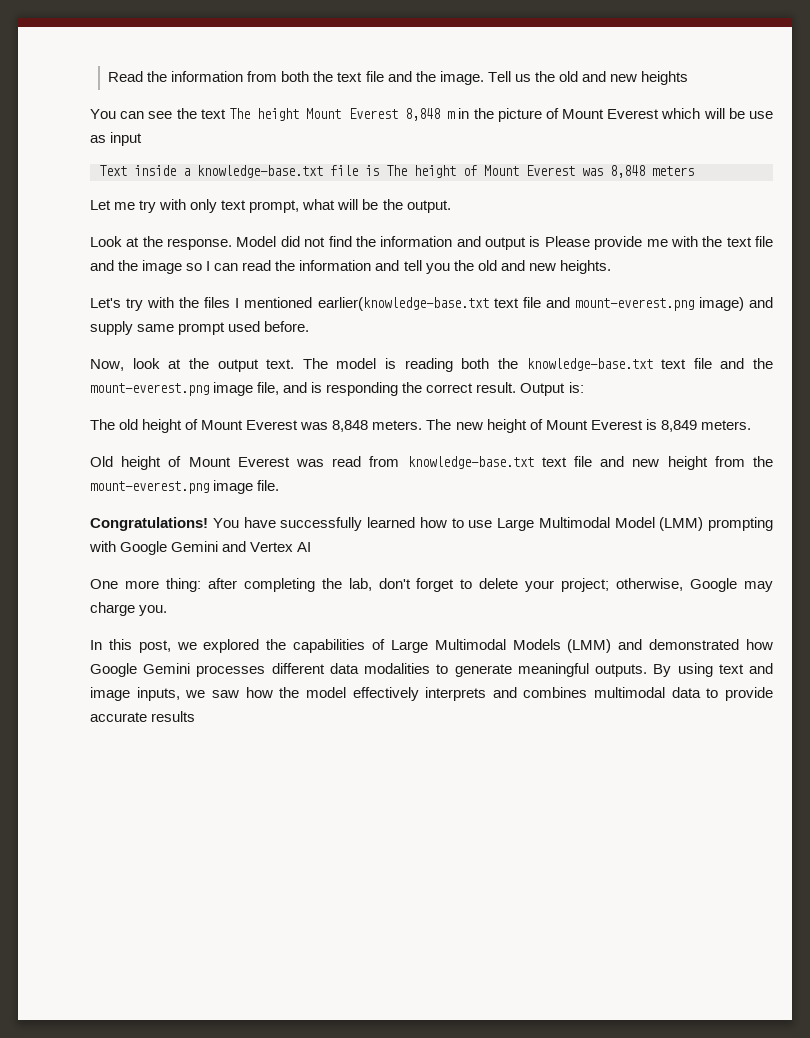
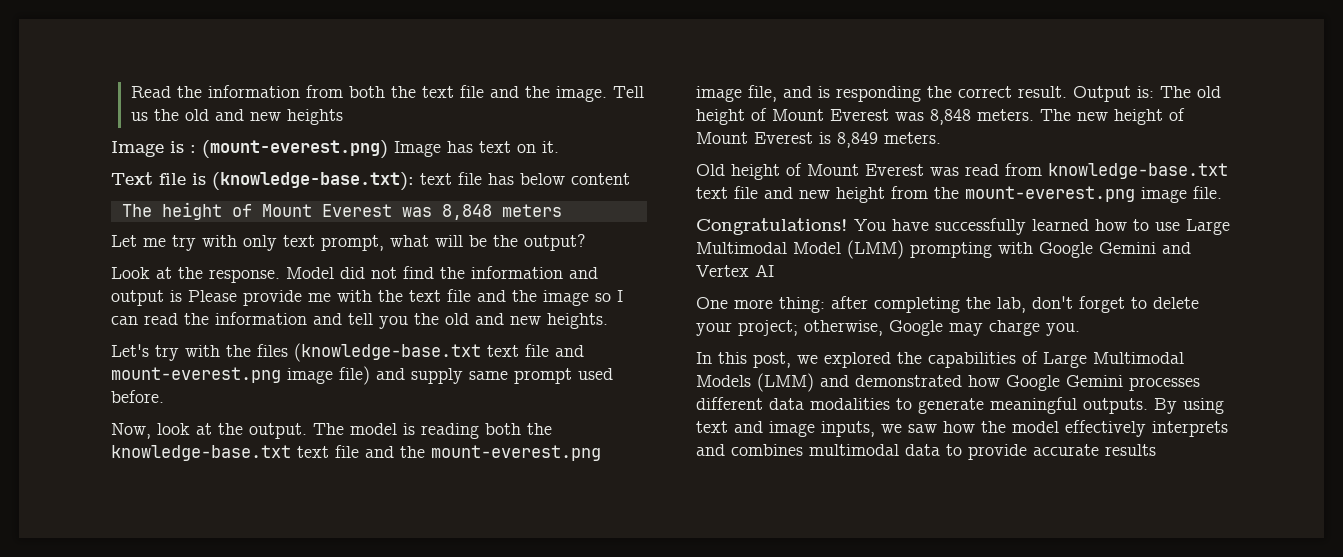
[90,108,773,122] [90,132,143,146] [99,165,379,178] You can see the text The height Mount Everest 8,848 m in the picture of Mount Everest which will be use as input // Text inside a knowledge-base.txt file is -> [111,140,559,159] [111,172,630,191] Image is : (mount-everest.png) Image has text on it. // Text file is (knowledge-base.txt): text file has below content //
[406,200,451,213] output. -> [524,234,586,251] output?
[235,297,489,311] I mentioned earlier(knowledge-base.txt -> [294,343,481,362] (knowledge-base.txt
[698,297,744,311] image) -> [287,366,370,385] image file)
[217,359,295,372] output text. -> [249,423,307,439] output.
(584, 387) // -> (1154, 92) none

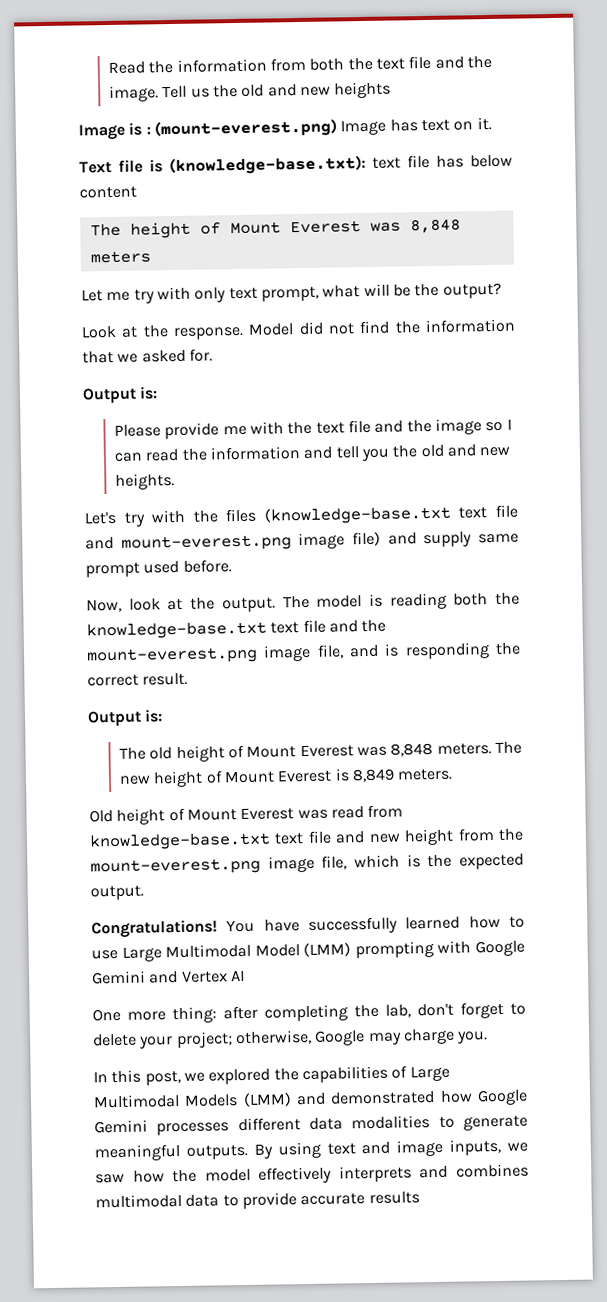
[569,267,598,279] [111,290,182,306] and output is -> [82,348,213,364] [82,386,159,404] that we asked for. // Output is: //
[1073,86,1154,102] Output is: -> [87,709,164,727] // Output is: //
[1193,186,1222,199] file. -> [321,853,525,870] [90,885,144,901] file, which is the expected output.

